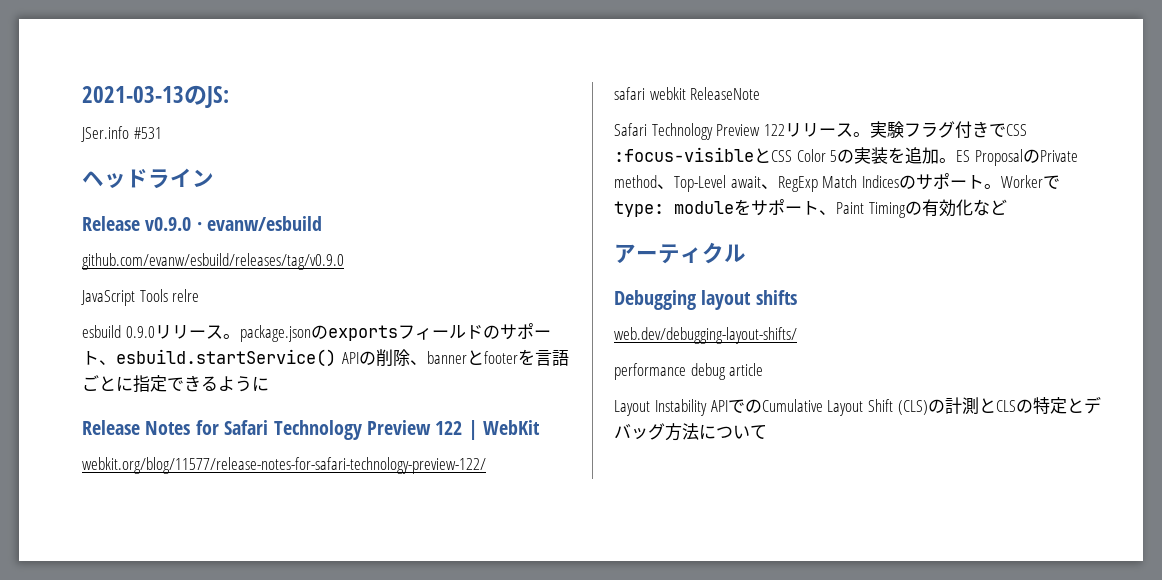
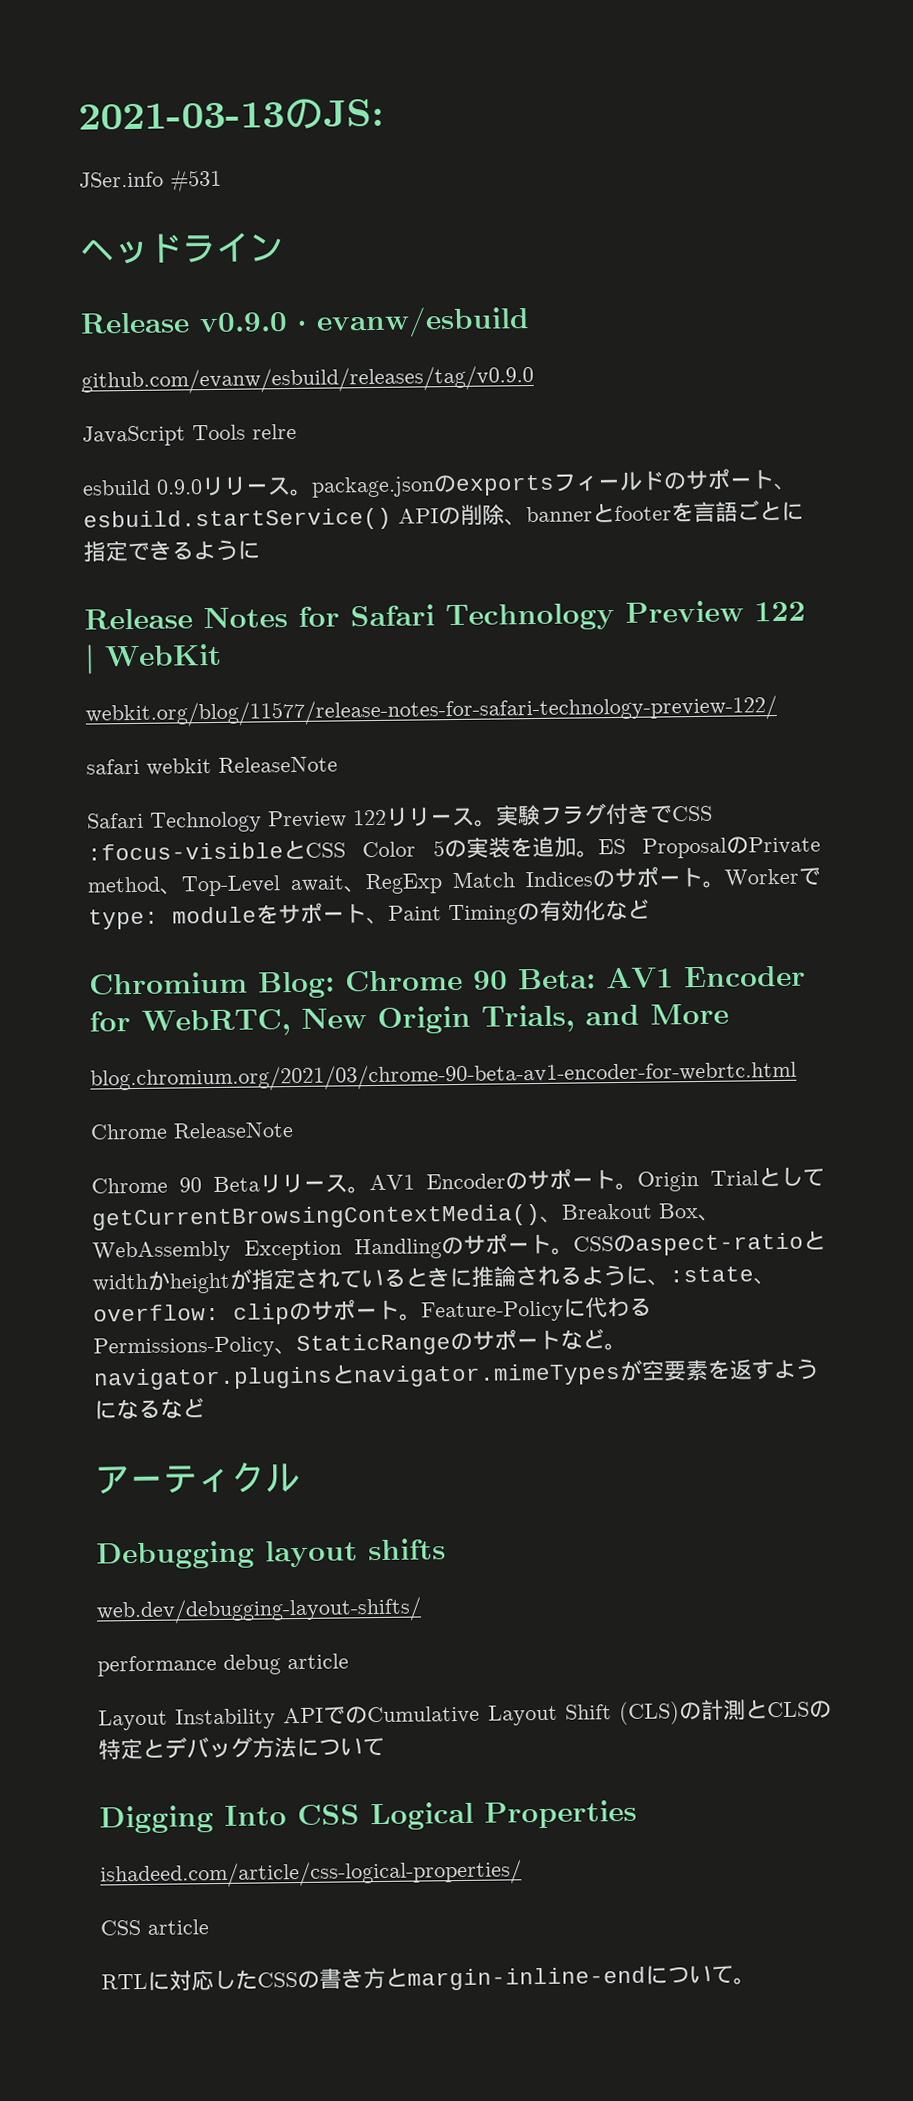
(1007, 207) none -> [89,965,806,999] [89,1003,729,1037] [90,1059,797,1093] [90,1122,294,1140] [91,1166,825,1194] [91,1203,721,1231] [92,1230,826,1263] [92,1264,776,1294] [93,1296,652,1325] [93,1328,627,1359] [93,1358,819,1391] [94,1397,205,1420] // Chromium Blog: Chrome 90 Beta: AV1 Encoder for WebRTC, New Origin Trials, and More // blog.chromium.org/2021/03/chrome-90-beta-av1-encoder-for-webrtc.html // Chrome ReleaseNote // Chrome 90 Betaリリース。AV1 Encoderのサポート。Origin TrialとしてgetCurrentBrowsingContextMedia()、Breakout Box、WebAssembly Exception Handlingのサポート。CSSのaspect-ratioとwidthかheightが指定されているときに推論されるように、:state、overflow: clipのサポート。Feature-Policyに代わるPermissions-Policy、StaticRangeのサポートなど。navigator.pluginsとnavigator.mimeTypesが空要素を返すようになるなど
(767, 432) none -> [99,1799,637,1834] [100,1859,522,1889] [100,1919,209,1936] [101,1964,756,1991] // Digging Into CSS Logical Properties // ishadeed.com/article/css-logical-properties/ // CSS article // RTLに対応したCSSの書き方とmargin-inline-endについて。

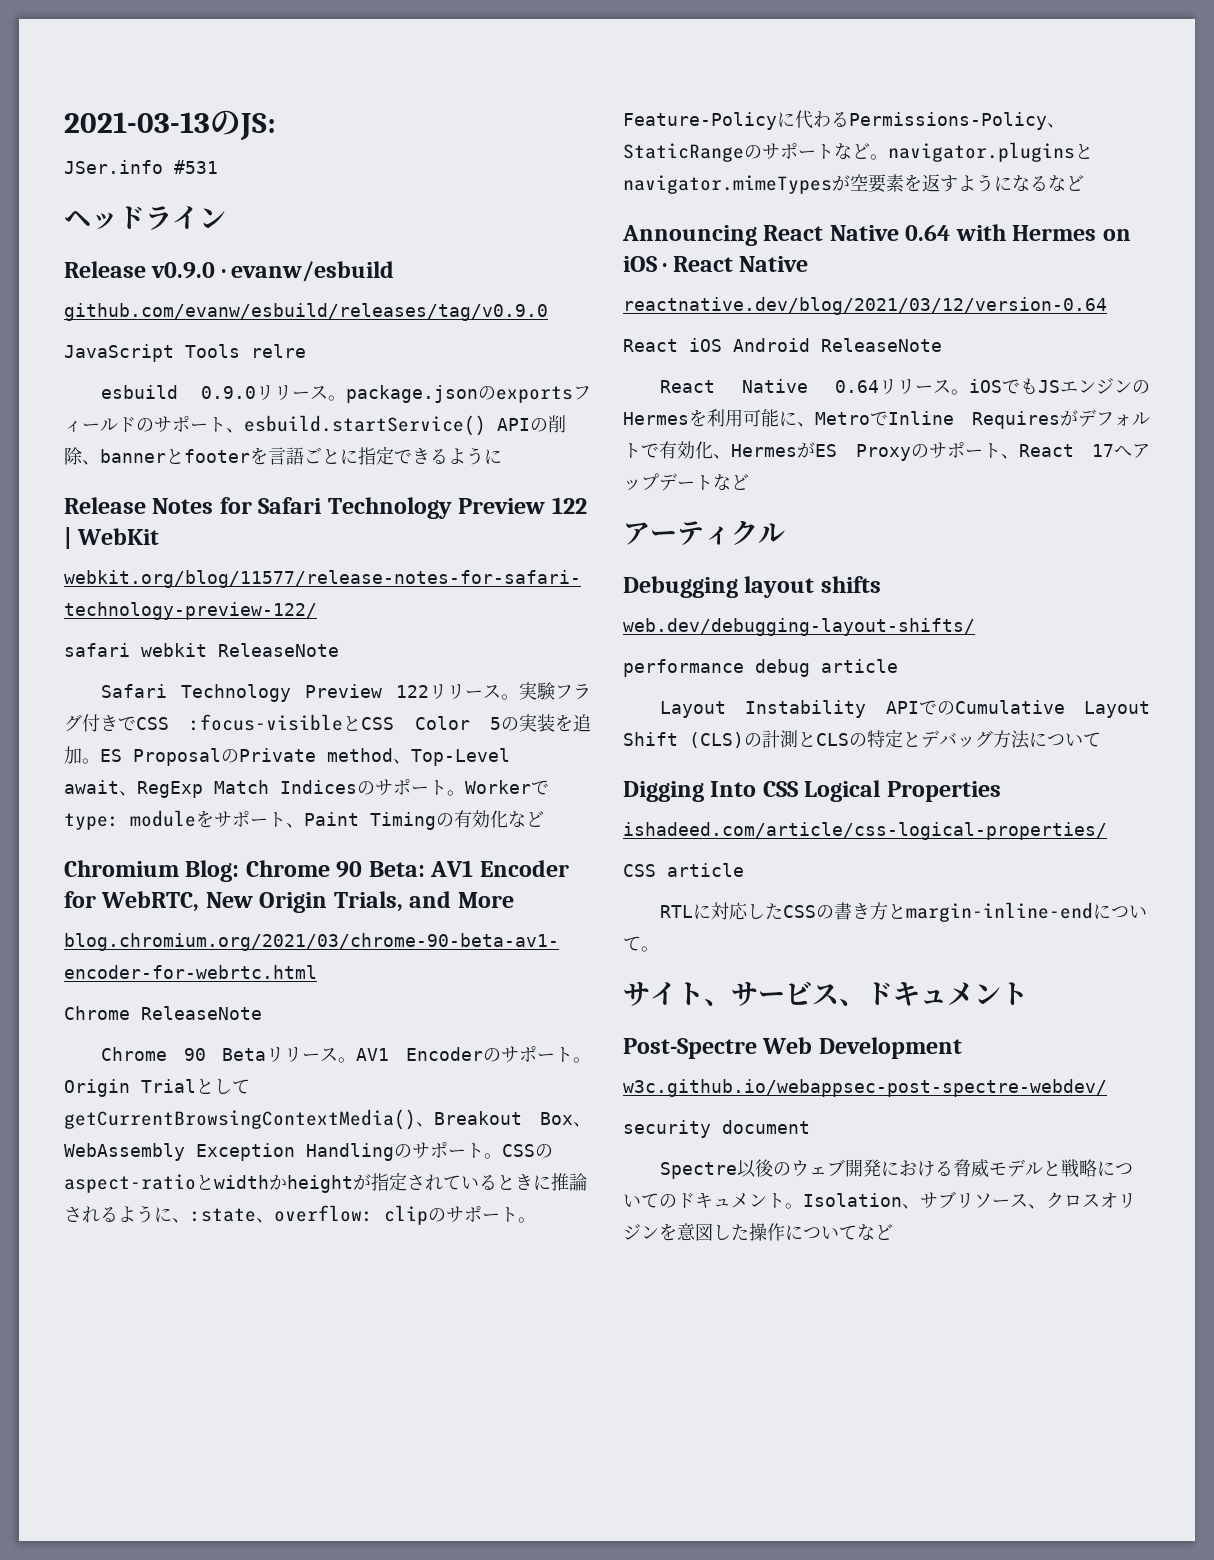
(205, 1407) none -> [622,224,1131,246] [623,256,809,272] [623,297,1107,315] [623,338,942,352] [659,378,1150,395] [623,409,1150,429] [623,441,1150,461] [623,473,749,491] // Announcing React Native 0.64 with Hermes on iOS · React Native // reactnative.dev/blog/2021/03/12/version-0.64 // React iOS Android ReleaseNote // React Native 0.64リリース。iOSでもJSエンジンのHermesを利用可能に、MetroでInline Requiresがデフォルトで有効化、HermesがES Proxyのサポート、React 17へアップデートなど
(756, 1981) none -> [623,981,1028,1006] [623,1037,962,1059] [623,1079,1107,1097] [623,1120,810,1138] [659,1159,1133,1179] [623,1191,1136,1209] [623,1223,893,1241] // サイト、サービス、ドキュメント // Post-Spectre Web Development // w3c.github.io/webappsec-post-spectre-webdev/ // security document // Spectre以後のウェブ開発における脅威モデルと戦略についてのドキュメント。Isolation、サブリソース、クロスオリジンを意図した操作についてなど

